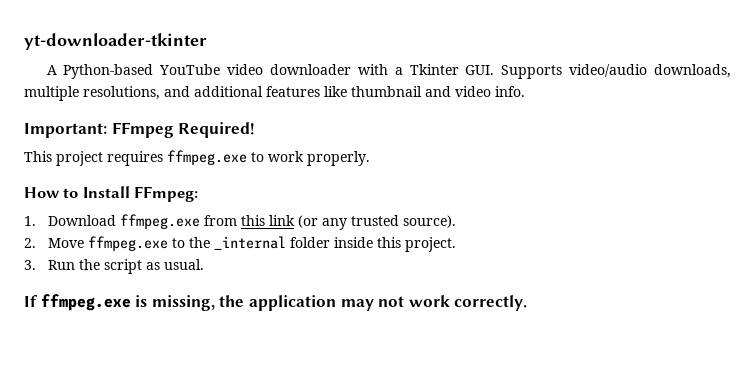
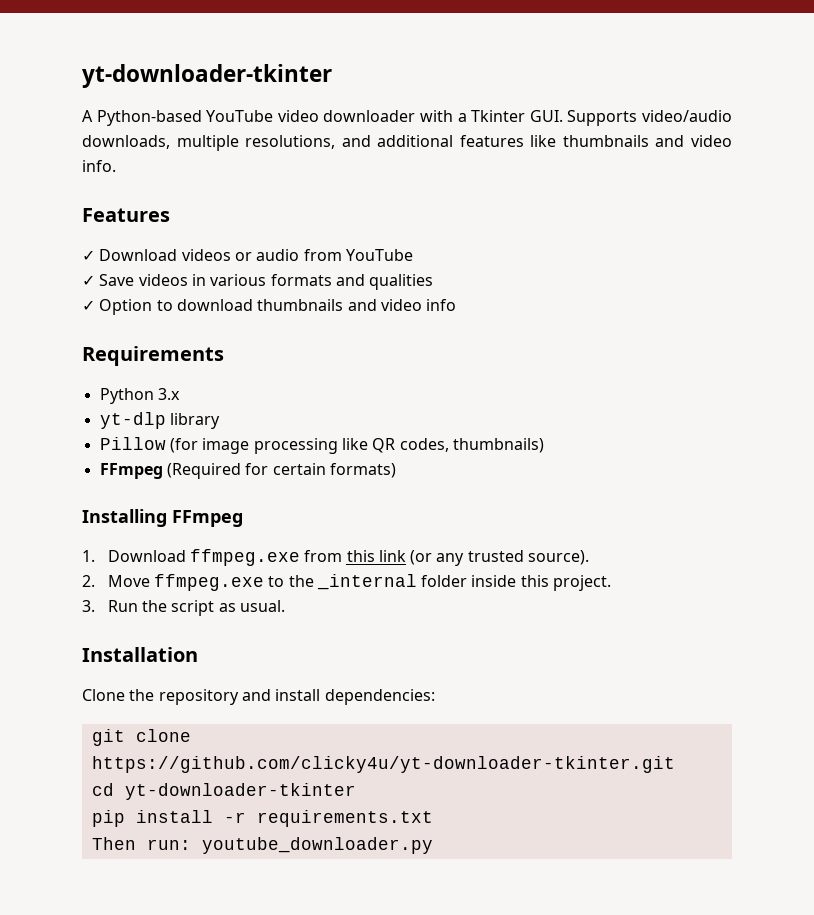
[351,86,422,97] thumbnail -> [562,135,649,147] thumbnails
[24,122,256,138] [24,150,370,166] [24,186,199,202] Important: FFmpeg Required! // This project requires ffmpeg.exe to work properly. // How to Install FFmpeg: -> [82,208,170,222] [82,249,413,261] [82,274,434,290] [82,299,457,315] [82,346,224,366] [99,388,180,404] [99,412,220,429] [99,437,544,454] [99,463,396,479] [82,509,243,527] Features // ✓ Download videos or audio from YouTube // ✓ Save videos in various formats and qualities // ✓ Option to download thumbnails and video info // Requirements // Python 3.x // yt-dlp library // Pillow (for image processing like QR codes, thumbnails) // FFmpeg (Required for certain formats) // Installing FFmpeg
[24,294,528,311] If ffmpeg.exe is missing, the application may not work correctly. -> [82,647,198,662] [82,689,435,705] [91,729,191,746] [91,756,675,773] [91,783,356,800] [91,810,433,827] [91,837,433,854] Installation // Clone the repository and install dependencies: // git clone https://github.com/clicky4u/yt-downloader-tkinter.git // cd yt-downloader-tkinter // pip install -r requirements.txt // Then run: youtube_downloader.py

